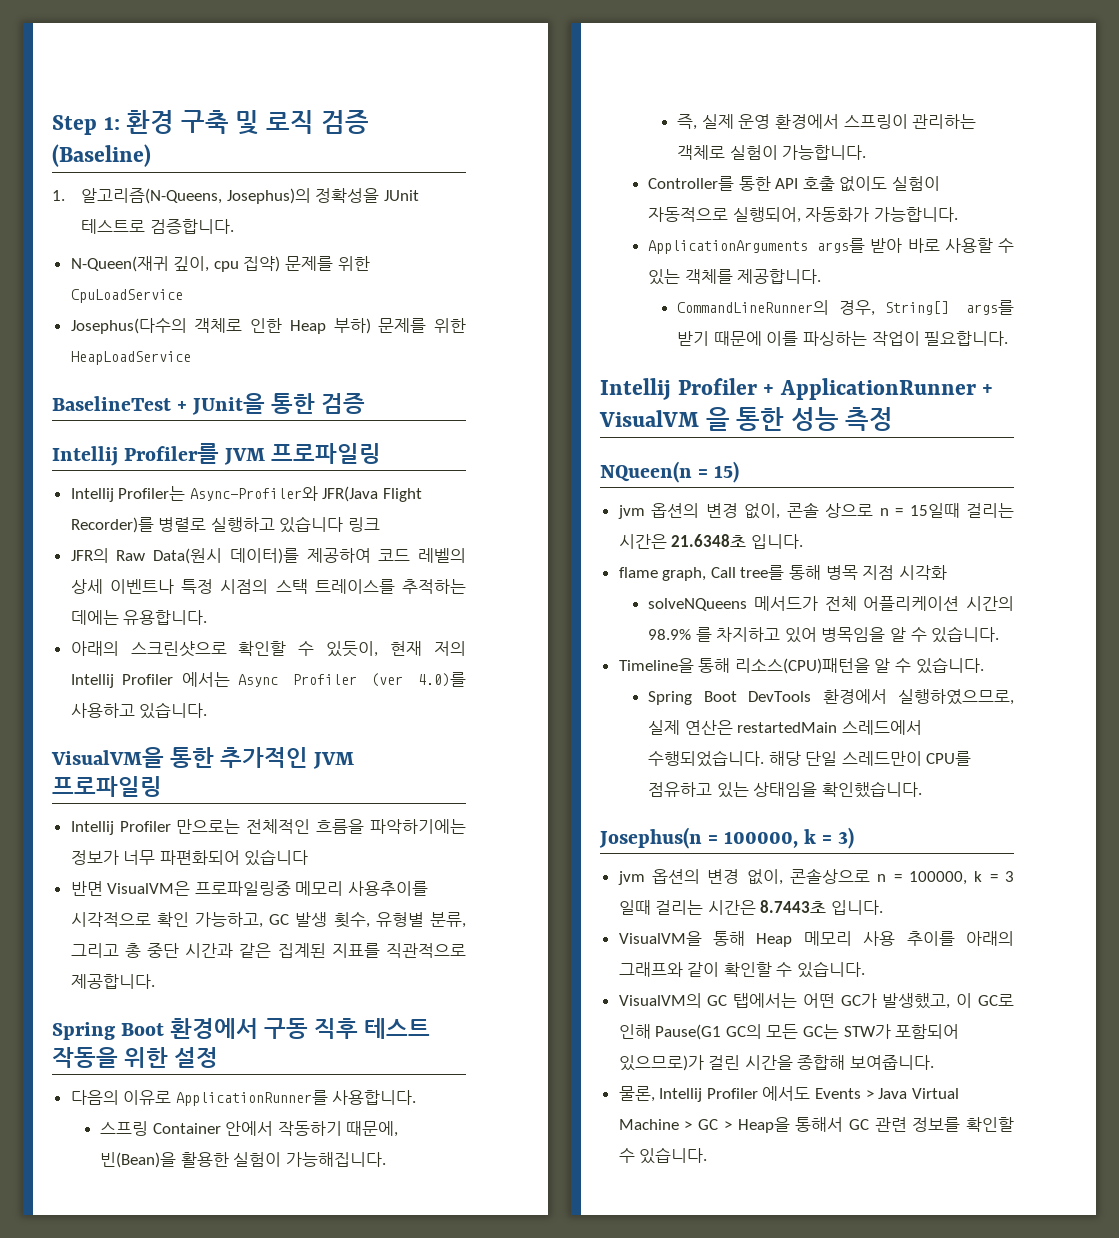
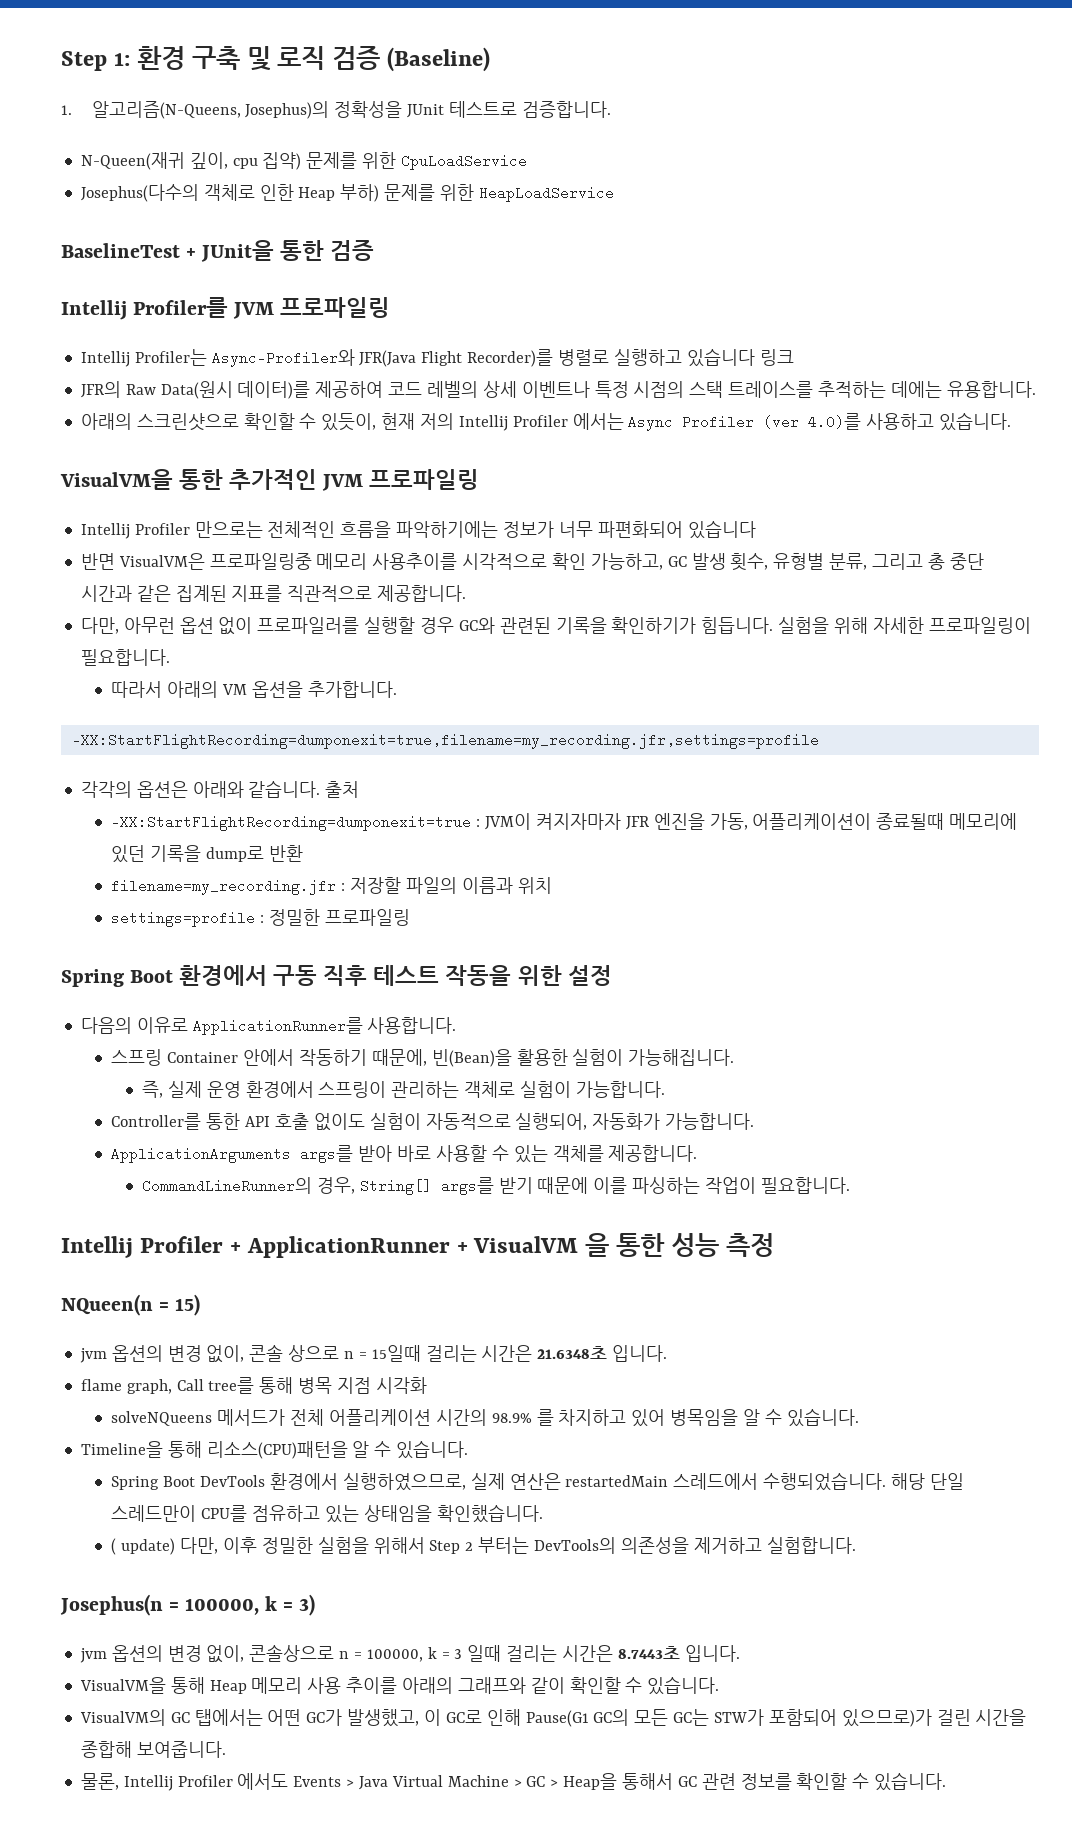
(155, 981) none -> [80,617,1031,635] [80,649,170,666] [111,681,397,698] [71,733,819,749] [80,780,360,798] [111,813,1018,831] [111,845,304,863] [111,877,552,895] [111,909,411,927] // 다만, 아무런 옵션 없이 프로파일러를 실행할 경우 GC와 관련된 기록을 확인하기가 힘듭니다. 실험을 위해 자세한 프로파일링이 필요합니다. // 따라서 아래의 VM 옵션을 추가합니다. // -XX:StartFlightRecording=dumponexit=true,filename=my_recording.jfr,settings=profile // 각각의 옵션은 아래와 같습니다. 출처 // -XX:StartFlightRecording=dumponexit=true : JVM이 켜지자마자 JFR 엔진을 가동, 어플리케이션이 종료될때 메모리에 있던 기록을 dump로 반환 // filename=my_recording.jfr : 저장할 파일의 이름과 위치 // settings=profile : 정밀한 프로파일링
(922, 789) none -> [111,1537,856,1555] // ( update) 다만, 이후 정밀한 실험을 위해서 Step 2 부터는 DevTools의 의존성을 제거하고 실험합니다.

